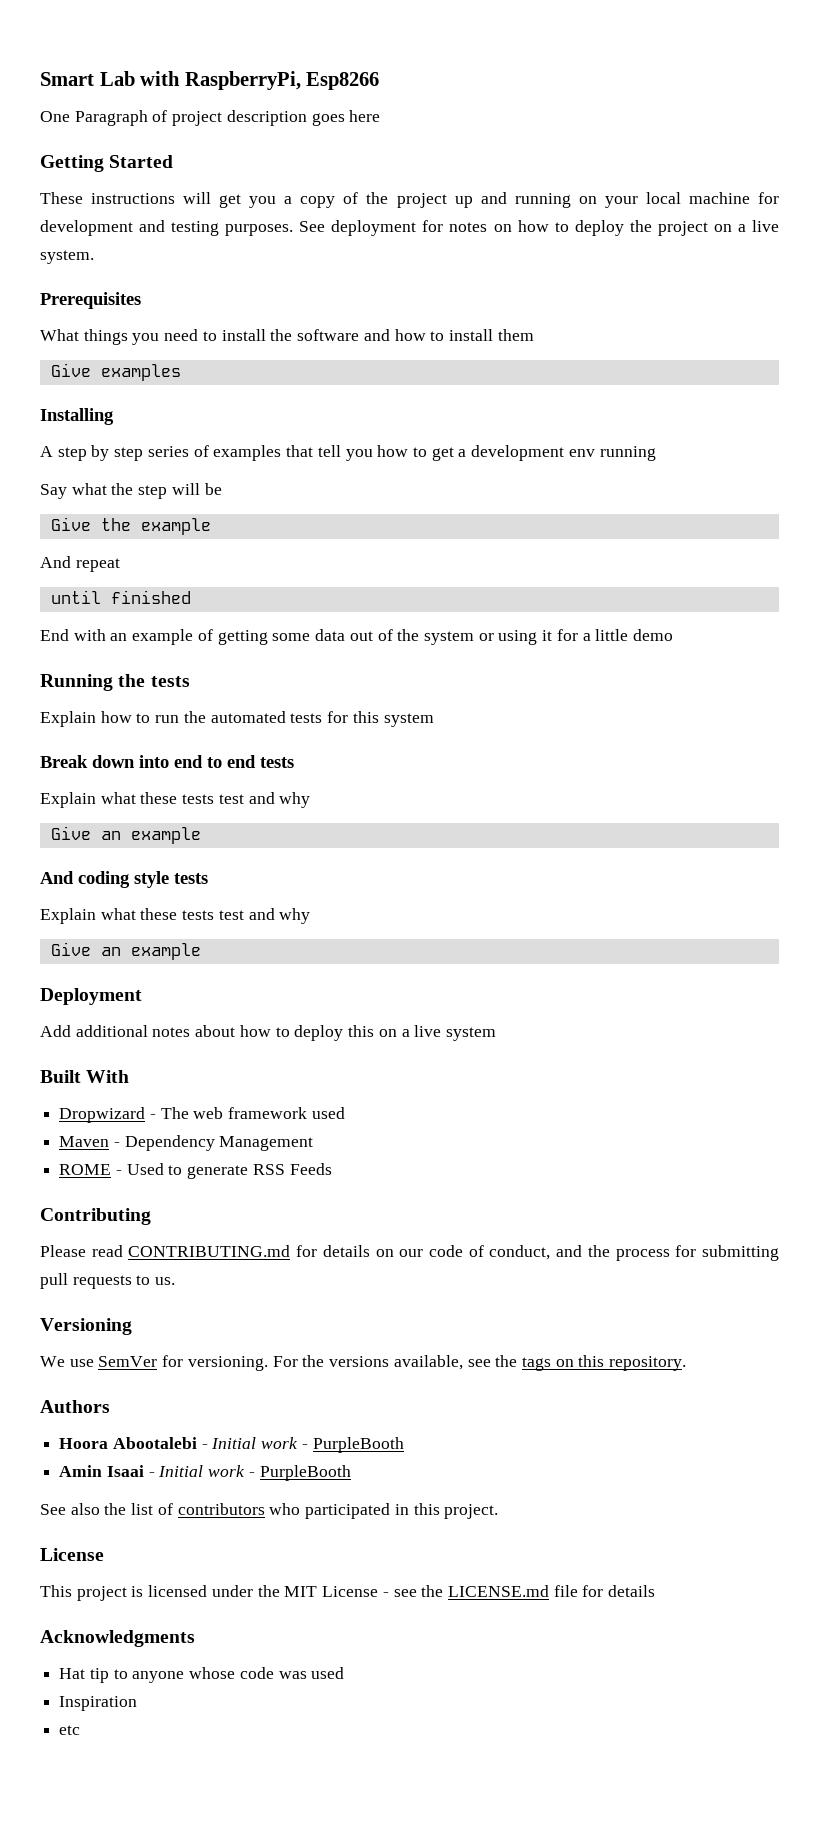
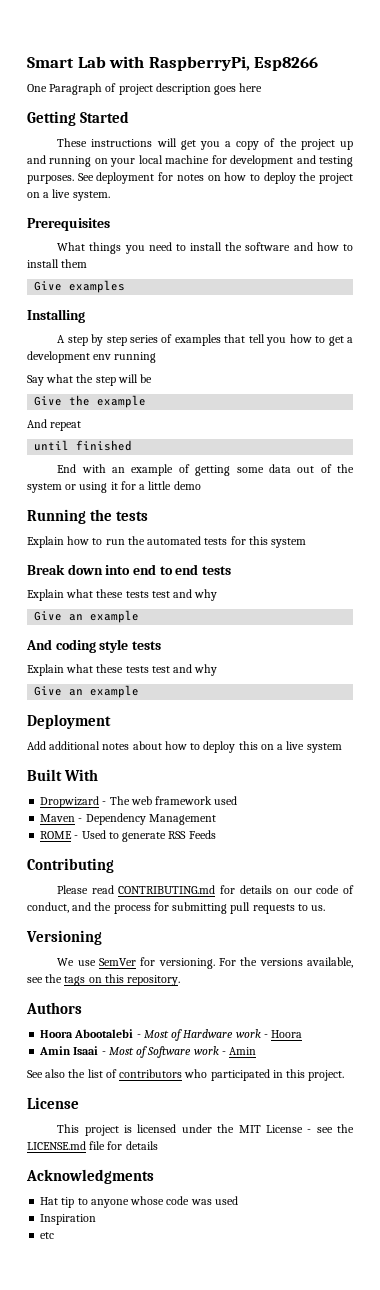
[211,1437,404,1453] Initial work - PurpleBooth -> [143,1029,303,1041] Most of Hardware work - Hoora
[158,1465,351,1481] Initial work - PurpleBooth -> [108,1046,257,1058] Most of Software work - Amin

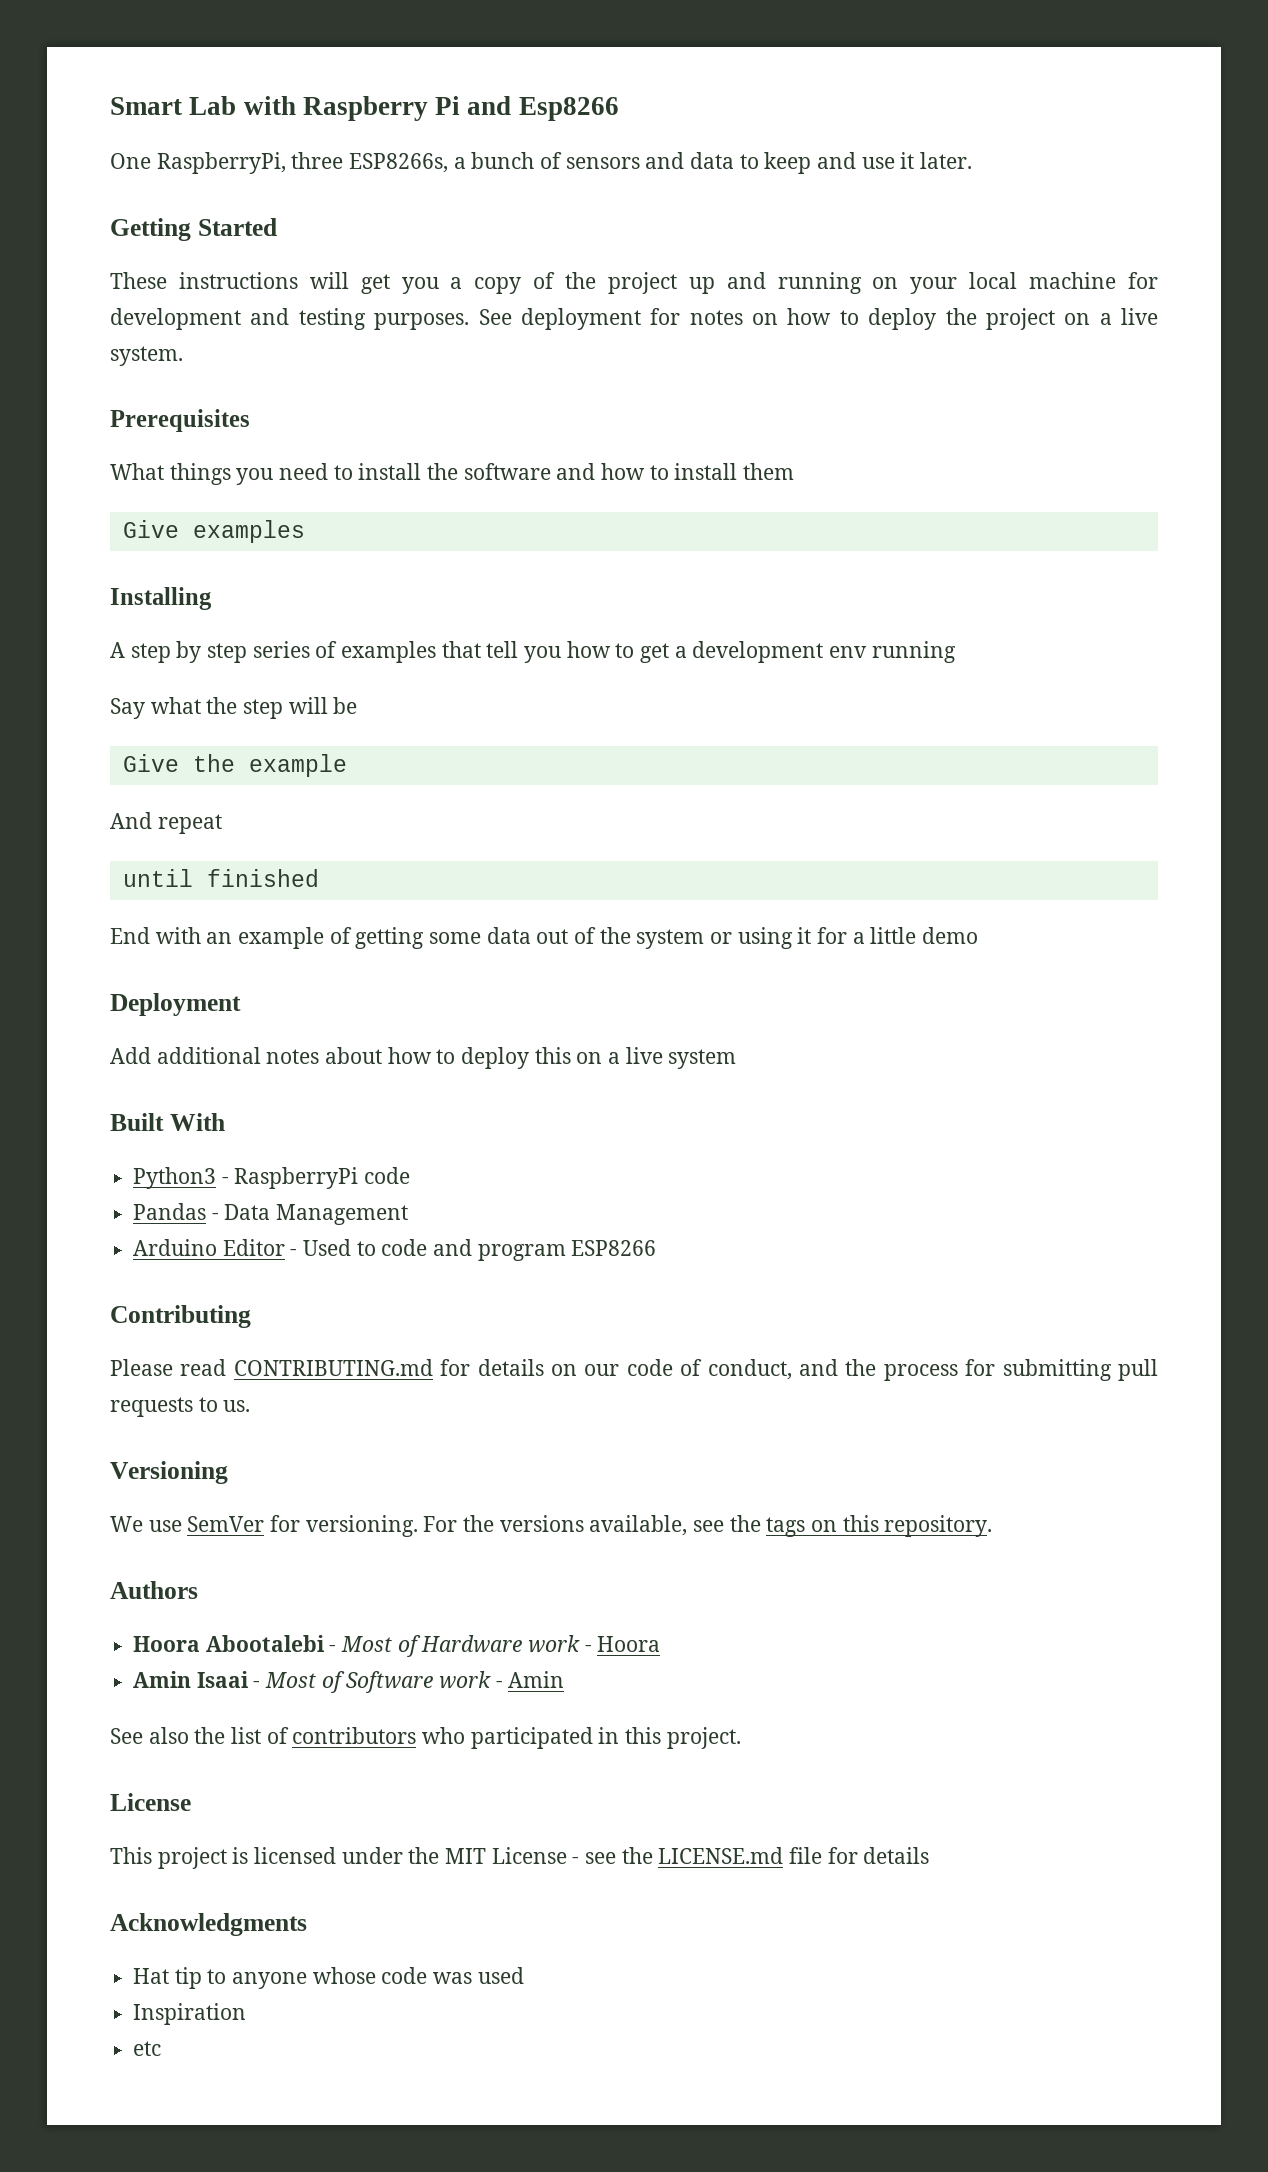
[148,56,250,71] RaspberryPi, -> [302,96,512,121] Raspberry Pi and
[49,83,263,95] Paragraph of project description goes here -> [156,152,973,174] RaspberryPi, three ESP8266s, a bunch of sensors and data to keep and use it later.
[27,509,149,524] [27,536,307,548] [27,564,231,575] [27,589,218,601] [34,610,140,623] [26,639,161,653] [27,664,218,676] [34,685,140,698] // Running the tests // Explain how to run the automated tests for this system // Break down into end to end tests // Explain what these tests test and why // Give an example // And coding style tests // Explain what these tests test and why // Give an example -> (979, 935) none
[40,796,238,808] [40,813,146,825] Dropwizard - The web framework used // Maven - Dependency -> [133,1167,411,1189] [133,1203,271,1220] Python3 - RaspberryPi code // Pandas - Data
[40,831,73,839] ROME -> [133,1239,285,1256] Arduino Editor
[122,830,216,842] generate RSS Feeds -> [381,1239,657,1261] code and program ESP8266

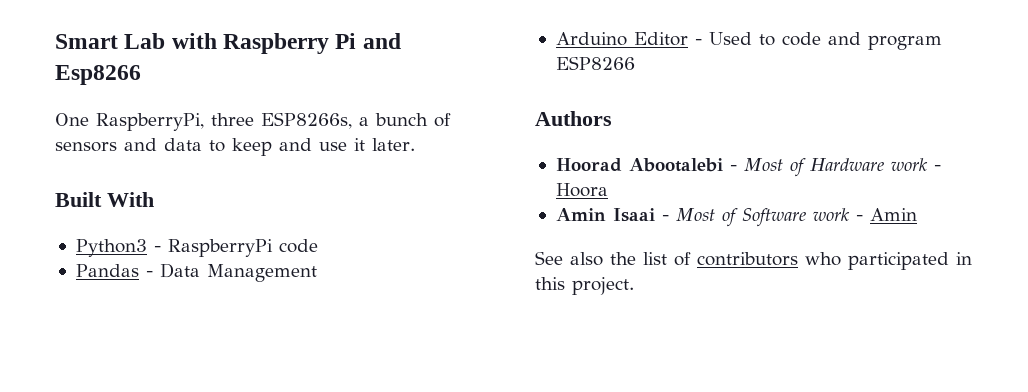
[110,218,277,241] [110,272,1158,294] [110,308,1158,330] [110,346,183,366] [110,409,250,432] [110,463,795,485] [122,520,305,543] [110,587,212,610] [110,641,956,663] [110,697,358,719] [122,754,347,777] [110,812,222,834] [122,869,319,887] [110,927,979,949] [110,993,241,1016] [110,1047,737,1069] // Getting Started // These instructions will get you a copy of the project up and running on your local machine for development and testing purposes. See deployment for notes on how to deploy the project on a live system. // Prerequisites // What things you need to install the software and how to install them // Give examples // Installing // A step by step series of examples that tell you how to get a development env running // Say what the step will be // Give the example // And repeat // until finished // End with an example of getting some data out of the system or using it for a little demo // Deployment // Add additional notes about how to deploy this on a live system -> (415, 144) none
[110,1305,251,1328] [110,1359,1158,1381] [110,1397,251,1417] [110,1461,228,1484] [110,1515,993,1537] // Contributing // Please read CONTRIBUTING.md for details on our code of conduct, and the process for submitting pull requests to us. // Versioning // We use SemVer for versioning. For the versions available, see the tags on this repository. -> (635, 63) none
[133,1636,201,1652] Hoora -> [555,158,622,172] Hoorad
[110,1793,191,1811] [110,1847,930,1869] [110,1913,307,1936] [133,1967,524,1989] [133,2003,247,2025] [133,2041,162,2056] // License // This project is licensed under the MIT License - see the LICENSE.md file for details // Acknowledgments // Hat tip to anyone whose code was used // Inspiration // etc -> (634, 286) none

